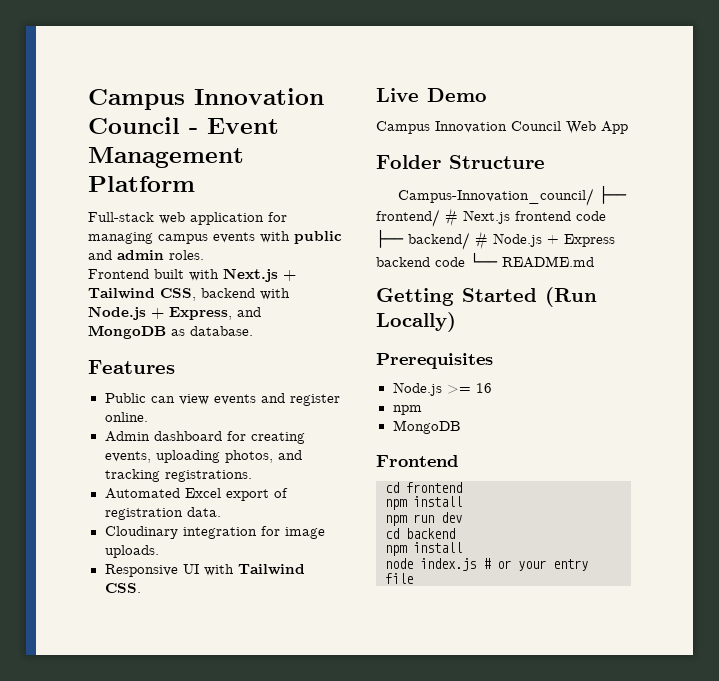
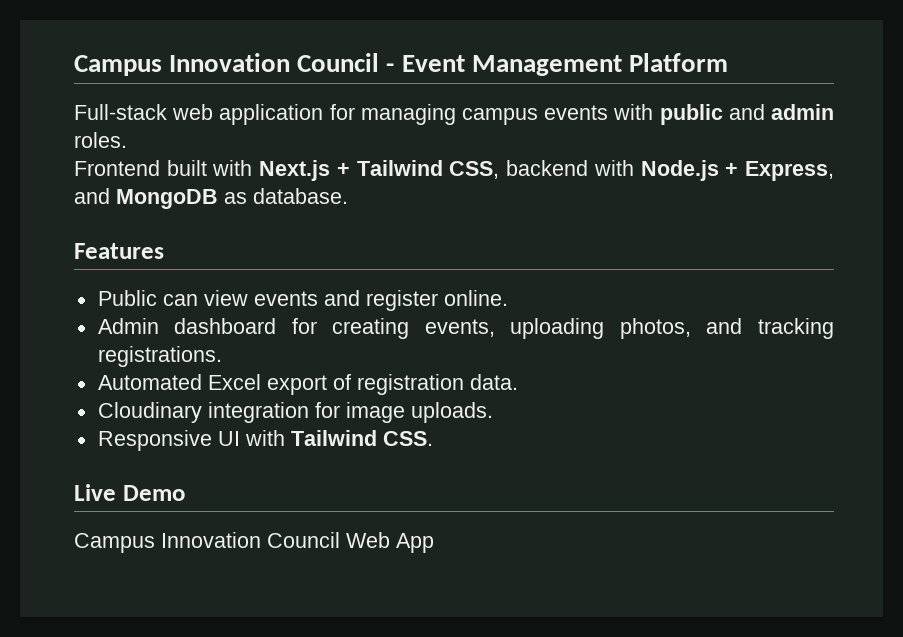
[376,155,545,169] [398,185,628,206] [376,208,606,227] [376,229,615,250] [376,252,594,268] [376,287,597,307] [376,312,456,332] [376,353,493,369] [392,382,492,396] [392,405,422,415] [392,420,461,434] [376,455,458,467] [385,482,462,493] [385,496,462,510] [385,512,462,526] [385,528,455,539] [385,542,462,556] [385,558,588,571] [385,573,413,584] // Folder Structure // Campus-Innovation_council/ ├── frontend/ # Next.js frontend code ├── backend/ # Node.js + Express backend code └── README.md // Getting Started (Run Locally) // Prerequisites // Node.js >= 16 // npm // MongoDB // Frontend // cd frontend // npm install // npm run dev // cd backend // npm install // node index.js # or your entry file -> (434, 543) none

